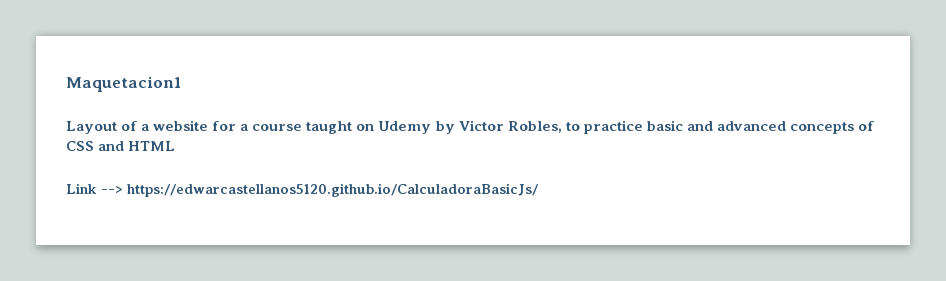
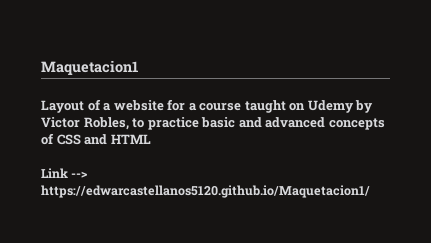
[127,183,539,197] https://edwarcastellanos5120.github.io/CalculadoraBasicJs/ -> [41,185,370,198] https://edwarcastellanos5120.github.io/Maquetacion1/

